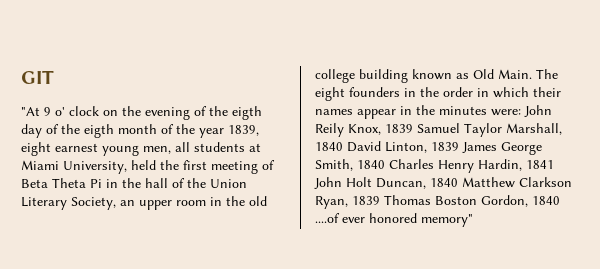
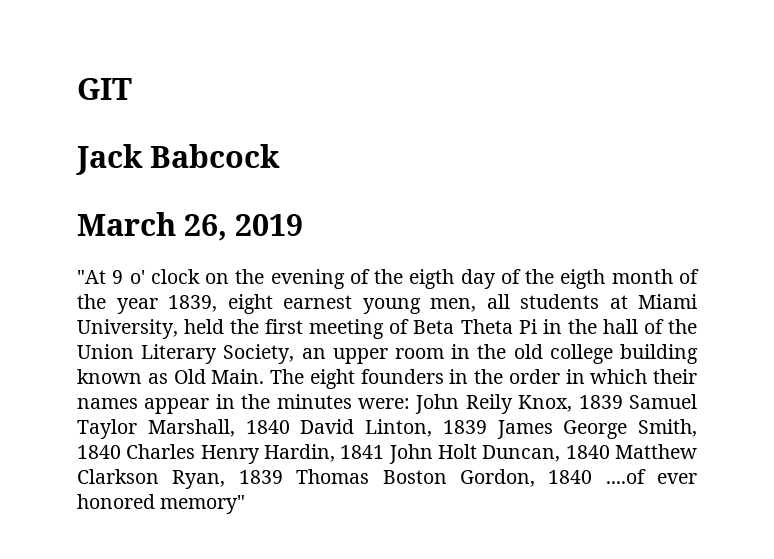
(54, 77) none -> [76,144,281,175] [77,212,304,241] // Jack Babcock // March 26, 2019

